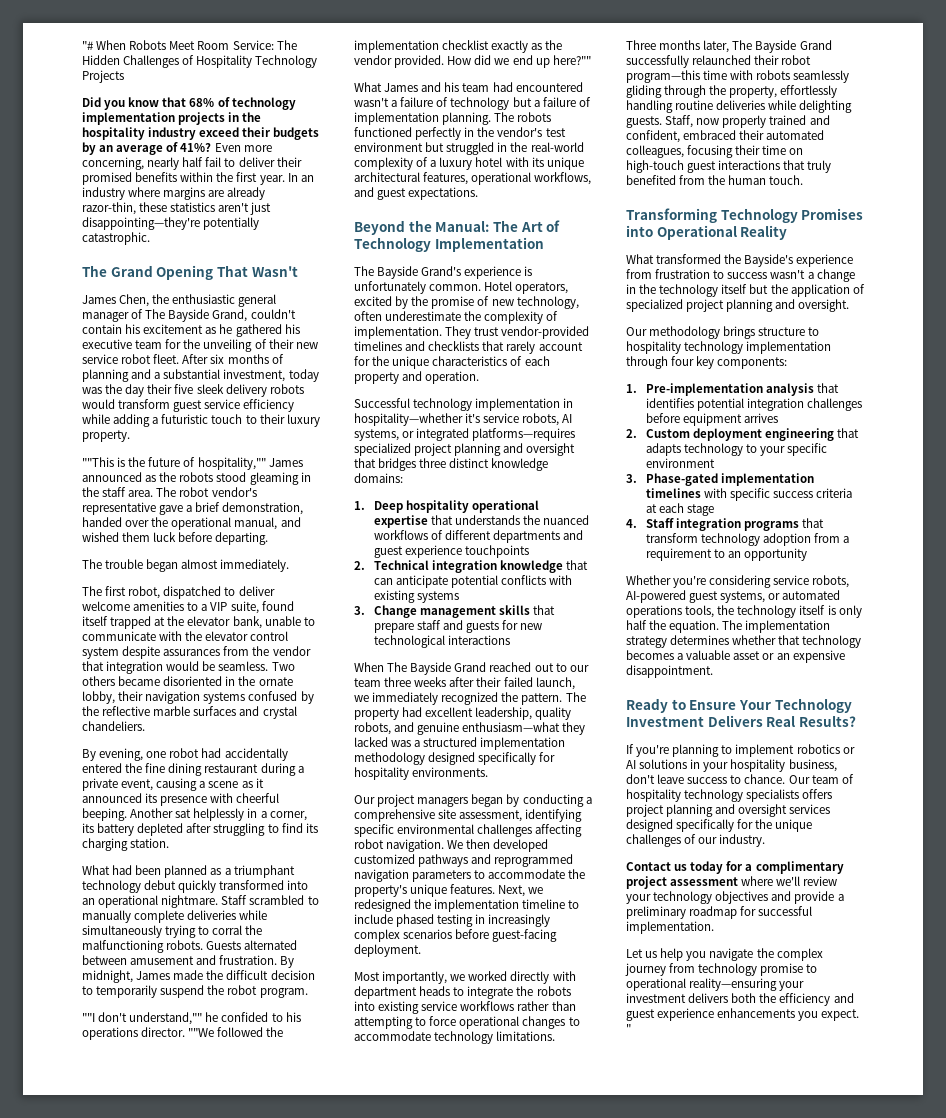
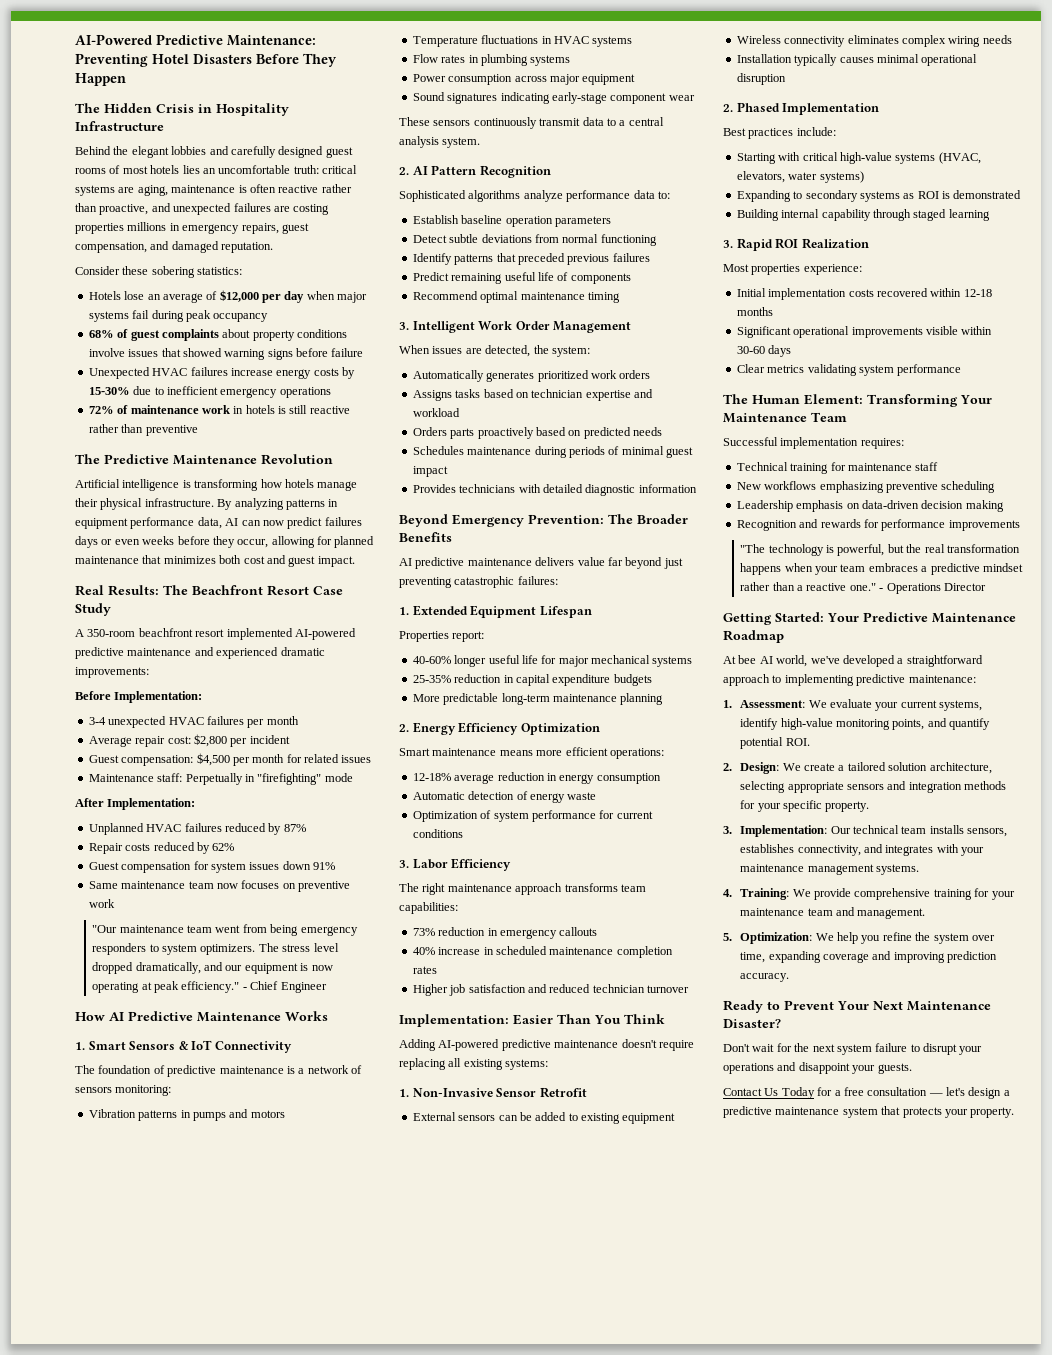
[82,40,297,50] [82,55,318,68] [82,70,124,83] [82,97,296,110] [82,112,262,125] [82,127,320,140] [82,142,272,155] [82,157,302,170] [82,172,314,185] [82,187,266,200] [82,202,272,215] [82,217,260,230] [82,232,150,245] [82,265,298,280] [82,294,277,307] [82,309,296,322] [82,324,300,337] [82,339,318,352] [82,354,284,364] [82,369,319,382] [82,384,304,397] [82,399,295,412] [82,414,320,427] [82,430,130,442] [82,457,303,470] [82,472,311,485] [82,487,257,497] [82,502,304,515] [82,517,301,530] [82,532,269,545] [82,559,290,572] [82,586,275,599] [82,601,294,614] [82,616,315,629] [82,631,289,641] [82,646,311,659] [82,661,295,674] [82,676,293,686] [82,691,314,704] [82,706,297,719] [82,721,145,731] [82,748,288,761] [82,763,304,776] [82,778,264,791] [82,793,280,806] [82,808,307,821] [82,823,318,836] [82,838,170,851] [82,865,295,878] [82,880,309,893] [82,895,319,908] [82,910,268,923] [82,925,263,938] [82,940,298,953] [82,955,295,968] [82,970,315,983] [82,985,308,998] [82,1012,301,1025] [82,1027,284,1040] [354,40,563,53] [354,55,591,68] [354,82,583,92] [354,97,591,110] [354,112,552,125] [354,127,566,140] [354,142,584,155] [354,157,584,170] [354,172,592,185] [354,187,479,200] [354,220,561,235] [354,237,544,252] [354,266,533,279] [354,281,569,294] [354,296,579,309] [354,311,559,324] [354,326,590,339] [354,341,583,354] [354,356,550,369] [354,371,480,384] [354,398,574,411] [354,413,573,426] [354,428,576,441] [354,443,576,456] [354,458,549,471] [354,473,403,483] [354,500,539,513] [373,515,590,528] [373,530,584,543] [373,545,529,558] [354,560,588,573] [373,575,573,588] [373,590,459,603] [354,605,555,618] [373,620,543,633] [373,635,510,648] [354,662,589,675] [354,677,575,690] [354,692,586,705] [354,707,572,720] [354,722,586,735] [354,737,566,750] [354,752,556,765] [354,767,489,780] [354,794,592,807] [354,809,583,822] [354,824,583,837] [354,839,549,852] [354,854,574,867] [354,869,586,882] [354,884,544,897] [354,899,580,912] [354,914,551,927] [354,929,558,942] [354,944,421,957] [354,971,576,984] [354,986,571,999] [354,1001,576,1014] [354,1016,580,1029] [354,1031,556,1044] [626,40,832,53] [626,55,812,68] [626,70,850,83] [626,85,838,98] [626,100,853,113] [626,115,830,128] [626,130,825,143] [626,145,804,158] [626,160,832,173] [626,175,804,185] [626,208,864,223] [626,225,788,240] [626,254,854,267] [626,269,855,282] [626,284,865,297] [626,299,850,312] [626,326,820,339] [626,341,832,354] [626,356,788,369] [626,383,839,396] [645,398,862,411] [645,413,778,426] [626,428,859,441] [645,443,828,456] [645,458,715,468] [626,473,814,486] [645,488,853,501] [645,503,714,516] [626,518,824,531] [645,533,850,546] [645,548,807,561] [626,575,850,588] [626,590,841,603] [626,605,862,618] [626,620,831,633] [626,635,862,648] [626,650,845,663] [626,665,713,678] [626,698,852,713] [626,715,856,727] [626,744,855,757] [626,759,837,772] [626,774,854,784] [626,789,833,802] [626,804,831,817] [626,819,813,832] [626,834,766,847] [626,861,844,874] [626,876,838,889] [626,891,844,904] [626,906,813,919] [626,921,714,934] [626,948,823,961] [625,963,818,976] [626,978,805,991] [626,993,854,1006] [626,1008,860,1021] [626,1024,631,1033] "# When Robots Meet Room Service: The Hidden Challenges of Hospitality Technology Projects // Did you know that 68% of technology implementation projects in the hospitality industry exceed their budgets by an average of 41%? Even more concerning, nearly half fail to deliver their promised benefits within the first year. In an industry where margins are already razor-thin, these statistics aren't just disappointing—they're potentially catastrophic. // The Grand Opening That Wasn't // James Chen, the enthusiastic general manager of The Bayside Grand, couldn't contain his excitement as he gathered his executive team for the unveiling of their new service robot fleet. After six months of planning and a substantial investment, today was the day their five sleek delivery robots would transform guest service efficiency while adding a futuristic touch to their luxury property. // ""This is the future of hospitality,"" James announced as the robots stood gleaming in the staff area. The robot vendor's representative gave a brief demonstration, handed over the operational manual, and wished them luck before departing. // The trouble began almost immediately. // The first robot, dispatched to deliver welcome amenities to a VIP suite, found itself trapped at the elevator bank, unable to communicate with the elevator control system despite assurances from the vendor that integration would be seamless. Two others became disoriented in the ornate lobby, their navigation systems confused by the reflective marble surfaces and crystal chandeliers. // By evening, one robot had accidentally entered the fine dining restaurant during a private event, causing a scene as it announced its presence with cheerful beeping. Another sat helplessly in a corner, its battery depleted after struggling to find its charging station. // What had been planned as a triumphant technology debut quickly transformed into an operational nightmare. Staff scrambled to manually complete deliveries while simultaneously trying to corral the malfunctioning robots. Guests alternated between amusement and frustration. By midnight, James made the difficult decision to temporarily suspend the robot program. // ""I don't understand,"" he confided to his operations director. ""We followed the implementation checklist exactly as the vendor provided. How did we end up here?"" // What James and his team had encountered wasn't a failure of technology but a failure of implementation planning. The robots functioned perfectly in the vendor's test environment but struggled in the real-world complexity of a luxury hotel with its unique architectural features, operational workflows, and guest expectations. // Beyond the Manual: The Art of Technology Implementation // The Bayside Grand's experience is unfortunately common. Hotel operators, excited by the promise of new technology, often underestimate the complexity of implementation. They trust vendor-provided timelines and checklists that rarely account for the unique characteristics of each property and operation. // Successful technology implementation in hospitality—whether it's service robots, AI systems, or integrated platforms—requires specialized project planning and oversight that bridges three distinct knowledge domains: // 1. Deep hospitality operational expertise that understands the nuanced workflows of different departments and guest experience touchpoints // 2. Technical integration knowledge that can anticipate potential conflicts with existing systems // 3. Change management skills that prepare staff and guests for new technological interactions // When The Bayside Grand reached out to our team three weeks after their failed launch, we immediately recognized the pattern. The property had excellent leadership, quality robots, and genuine enthusiasm—what they lacked was a structured implementation methodology designed specifically for hospitality environments. // Our project managers began by conducting a comprehensive site assessment, identifying specific environmental challenges affecting robot navigation. We then developed customized pathways and reprogrammed navigation parameters to accommodate the property's unique features. Next, we redesigned the implementation timeline to include phased testing in increasingly complex scenarios before guest-facing deployment. // Most importantly, we worked directly with department heads to integrate the robots into existing service workflows rather than attempting to force operational changes to accommodate technology limitations. // Three months later, The Bayside Grand successfully relaunched their robot program—this time with robots seamlessly gliding through the property, effortlessly handling routine deliveries while delighting guests. Staff, now properly trained and confident, embraced their automated colleagues, focusing their time on high-touch guest interactions that truly benefited from the human touch. // Transforming Technology Promises into Operational Reality // What transformed the Bayside's experience from frustration to success wasn't a change in the technology itself but the application of specialized project planning and oversight. // Our methodology brings structure to hospitality technology implementation through four key components: // 1. Pre-implementation analysis that identifies potential integration challenges before equipment arrives // 2. Custom deployment engineering that adapts technology to your specific environment // 3. Phase-gated implementation timelines with specific success criteria at each stage // 4. Staff integration programs that transform technology adoption from a requirement to an opportunity // Whether you're considering service robots, AI-powered guest systems, or automated operations tools, the technology itself is only half the equation. The implementation strategy determines whether that technology becomes a valuable asset or an expensive disappointment. // Ready to Ensure Your Technology Investment Delivers Real Results? // If you're planning to implement robotics or AI solutions in your hospitality business, don't leave success to chance. Our team of hospitality technology specialists offers project planning and oversight services designed specifically for the unique challenges of our industry. // Contact us today for a complimentary project assessment where we'll review your technology objectives and provide a preliminary roadmap for successful implementation. // Let us help you navigate the complex journey from technology promise to operational reality—ensuring your investment delivers both the efficiency and guest experience enhancements you expect. " -> [75,34,316,46] [75,53,337,67] [75,73,126,86] [75,103,289,116] [75,121,164,131] [75,146,353,158] [75,165,357,174] [75,184,352,196] [75,203,330,215] [75,222,309,234] [75,241,274,253] [75,266,243,278] [88,290,368,303] [88,310,269,322] [88,329,347,341] [88,348,364,360] [88,367,355,379] [88,386,331,398] [88,405,350,414] [88,424,198,436] [75,454,333,465] [75,479,358,491] [75,498,339,510] [75,517,362,529] [75,536,375,548] [75,555,355,567] [75,585,343,596] [75,603,111,616] [75,628,356,640] [75,647,325,659] [75,667,149,678] [75,691,203,703] [88,716,299,728] [88,734,290,747] [88,753,372,766] [88,773,353,785] [75,798,196,810] [88,823,306,835] [88,842,235,854] [88,861,335,873] [88,880,350,892] [88,899,115,908] [92,924,358,936] [92,943,339,955] [92,962,333,974] [92,981,327,993] [75,1011,328,1022] [75,1040,292,1053] [75,1065,362,1077] [75,1085,172,1096] [88,1109,285,1121] [412,35,633,47] [412,54,571,66] [412,74,636,85] [412,92,695,104] [399,117,664,129] [399,136,481,148] [399,165,551,178] [399,190,670,202] [412,215,611,227] [412,234,657,246] [412,253,650,265] [412,272,631,284] [412,291,620,303] [399,321,632,333] [399,345,590,357] [412,370,651,382] [412,389,653,401] [412,408,460,417] [412,427,662,439] [412,446,693,458] [412,466,448,477] [412,484,697,496] [399,514,688,527] [399,532,452,542] [399,557,683,569] [399,576,558,588] [399,605,592,618] [399,631,485,642] [412,655,693,667] [412,674,652,686] [412,693,664,705] [399,722,600,735] [399,747,664,759] [412,772,661,784] [412,791,597,803] [412,810,653,822] [412,829,463,838] [399,858,512,871] [399,883,646,895] [399,902,458,914] [412,927,598,939] [412,946,673,958] [412,966,437,974] [412,984,689,996] [399,1014,665,1027] [399,1039,694,1051] [399,1058,549,1070] [399,1087,587,1098] [412,1112,676,1124] [736,35,1012,47] [736,54,978,66] [736,73,786,85] [723,102,880,115] [723,127,836,139] [736,152,981,164] [736,171,864,183] [736,190,1022,202] [736,209,990,221] [723,238,869,251] [723,264,862,275] [736,288,992,300] [736,307,773,316] [736,326,993,338] [736,345,792,357] [736,364,962,376] [723,394,992,407] [723,412,847,423] [723,437,904,449] [736,462,939,474] [736,481,996,493] [736,500,1004,512] [736,519,1020,531] [740,544,1020,556] [740,563,1023,575] [740,582,986,594] [723,612,1016,625] [723,630,784,643] [723,655,983,667] [723,674,976,686] [723,699,983,711] [740,718,991,730] [740,737,810,749] [723,762,992,774] [740,781,1007,793] [740,800,870,812] [723,825,1008,837] [740,844,985,856] [740,864,920,875] [723,888,1015,900] [740,907,926,919] [723,932,995,944] [740,951,998,963] [740,973,790,982] [723,1000,991,1013] [723,1019,781,1028] [723,1043,983,1055] [723,1062,912,1074] [723,1087,1010,1099] [723,1106,1015,1118] AI-Powered Predictive Maintenance: Preventing Hotel Disasters Before They Happen // The Hidden Crisis in Hospitality Infrastructure // Behind the elegant lobbies and carefully designed guest rooms of most hotels lies an uncomfortable truth: critical systems are aging, maintenance is often reactive rather than proactive, and unexpected failures are costing properties millions in emergency repairs, guest compensation, and damaged reputation. // Consider these sobering statistics: // Hotels lose an average of $12,000 per day when major systems fail during peak occupancy // 68% of guest complaints about property conditions involve issues that showed warning signs before failure // Unexpected HVAC failures increase energy costs by 15-30% due to inefficient emergency operations // 72% of maintenance work in hotels is still reactive rather than preventive // The Predictive Maintenance Revolution // Artificial intelligence is transforming how hotels manage their physical infrastructure. By analyzing patterns in equipment performance data, AI can now predict failures days or even weeks before they occur, allowing for planned maintenance that minimizes both cost and guest impact. // Real Results: The Beachfront Resort Case Study // A 350-room beachfront resort implemented AI-powered predictive maintenance and experienced dramatic improvements: // Before Implementation: // 3-4 unexpected HVAC failures per month // Average repair cost: $2,800 per incident // Guest compensation: $4,500 per month for related issues // Maintenance staff: Perpetually in "firefighting" mode // After Implementation: // Unplanned HVAC failures reduced by 87% // Repair costs reduced by 62% // Guest compensation for system issues down 91% // Same maintenance team now focuses on preventive work // "Our maintenance team went from being emergency responders to system optimizers. The stress level dropped dramatically, and our equipment is now operating at peak efficiency." - Chief Engineer // How AI Predictive Maintenance Works // 1. Smart Sensors & IoT Connectivity // The foundation of predictive maintenance is a network of sensors monitoring: // Vibration patterns in pumps and motors // Temperature fluctuations in HVAC systems // Flow rates in plumbing systems // Power consumption across major equipment // Sound signatures indicating early-stage component wear // These sensors continuously transmit data to a central analysis system. // 2. AI Pattern Recognition // Sophisticated algorithms analyze performance data to: // Establish baseline operation parameters // Detect subtle deviations from normal functioning // Identify patterns that preceded previous failures // Predict remaining useful life of components // Recommend optimal maintenance timing // 3. Intelligent Work Order Management // When issues are detected, the system: // Automatically generates prioritized work orders // Assigns tasks based on technician expertise and workload // Orders parts proactively based on predicted needs // Schedules maintenance during periods of minimal guest impact // Provides technicians with detailed diagnostic information // Beyond Emergency Prevention: The Broader Benefits // AI predictive maintenance delivers value far beyond just preventing catastrophic failures: // 1. Extended Equipment Lifespan // Properties report: // 40-60% longer useful life for major mechanical systems // 25-35% reduction in capital expenditure budgets // More predictable long-term maintenance planning // 2. Energy Efficiency Optimization // Smart maintenance means more efficient operations: // 12-18% average reduction in energy consumption // Automatic detection of energy waste // Optimization of system performance for current conditions // 3. Labor Efficiency // The right maintenance approach transforms team capabilities: // 73% reduction in emergency callouts // 40% increase in scheduled maintenance completion rates // Higher job satisfaction and reduced technician turnover // Implementation: Easier Than You Think // Adding AI-powered predictive maintenance doesn't require replacing all existing systems: // 1. Non-Invasive Sensor Retrofit // External sensors can be added to existing equipment // Wireless connectivity eliminates complex wiring needs // Installation typically causes minimal operational disruption // 2. Phased Implementation // Best practices include: // Starting with critical high-value systems (HVAC, elevators, water systems) // Expanding to secondary systems as ROI is demonstrated // Building internal capability through staged learning // 3. Rapid ROI Realization // Most properties experience: // Initial implementation costs recovered within 12-18 months // Significant operational improvements visible within 30-60 days // Clear metrics validating system performance // The Human Element: Transforming Your Maintenance Team // Successful implementation requires: // Technical training for maintenance staff // New workflows emphasizing preventive scheduling // Leadership emphasis on data-driven decision making // Recognition and rewards for performance improvements // "The technology is powerful, but the real transformation happens when your team embraces a predictive mindset rather than a reactive one." - Operations Director // Getting Started: Your Predictive Maintenance Roadmap // At bee AI world, we've developed a straightforward approach to implementing predictive maintenance: // 1. Assessment: We evaluate your current systems, identify high-value monitoring points, and quantify potential ROI. // 2. Design: We create a tailored solution architecture, selecting appropriate sensors and integration methods for your specific property. // 3. Implementation: Our technical team installs sensors, establishes connectivity, and integrates with your maintenance management systems. // 4. Training: We provide comprehensive training for your maintenance team and management. // 5. Optimization: We help you refine the system over time, expanding coverage and improving prediction accuracy. // Ready to Prevent Your Next Maintenance Disaster? // Don't wait for the next system failure to disrupt your operations and disappoint your guests. // Contact Us Today for a free consultation — let's design a predictive maintenance system that protects your property.

